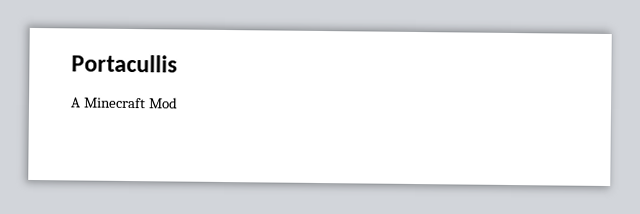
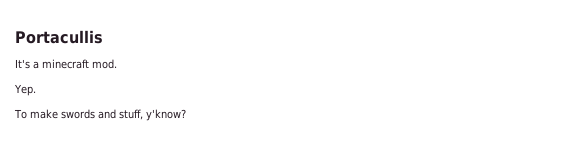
[70,97,178,109] A Minecraft Mod -> [15,59,117,69] [14,84,36,96] [14,109,186,121] It's a minecraft mod. // Yep. // To make swords and stuff, y'know?

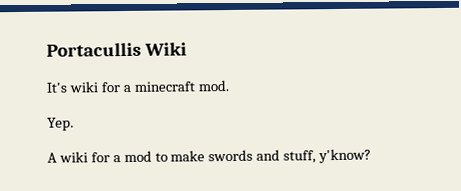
(103, 37) none -> [143,42,187,56] Wiki
(30, 64) none -> [68,81,120,93] wiki for
[14,109,27,119] To -> [47,150,168,163] A wiki for a mod to

